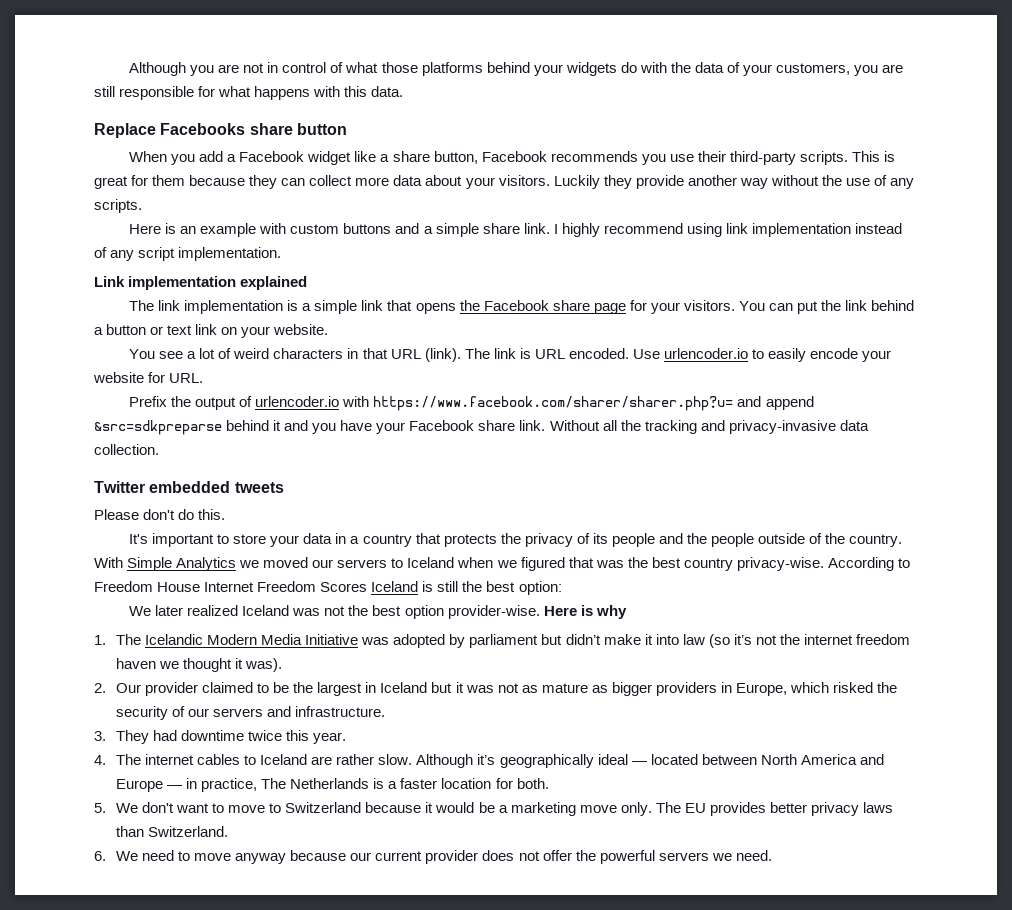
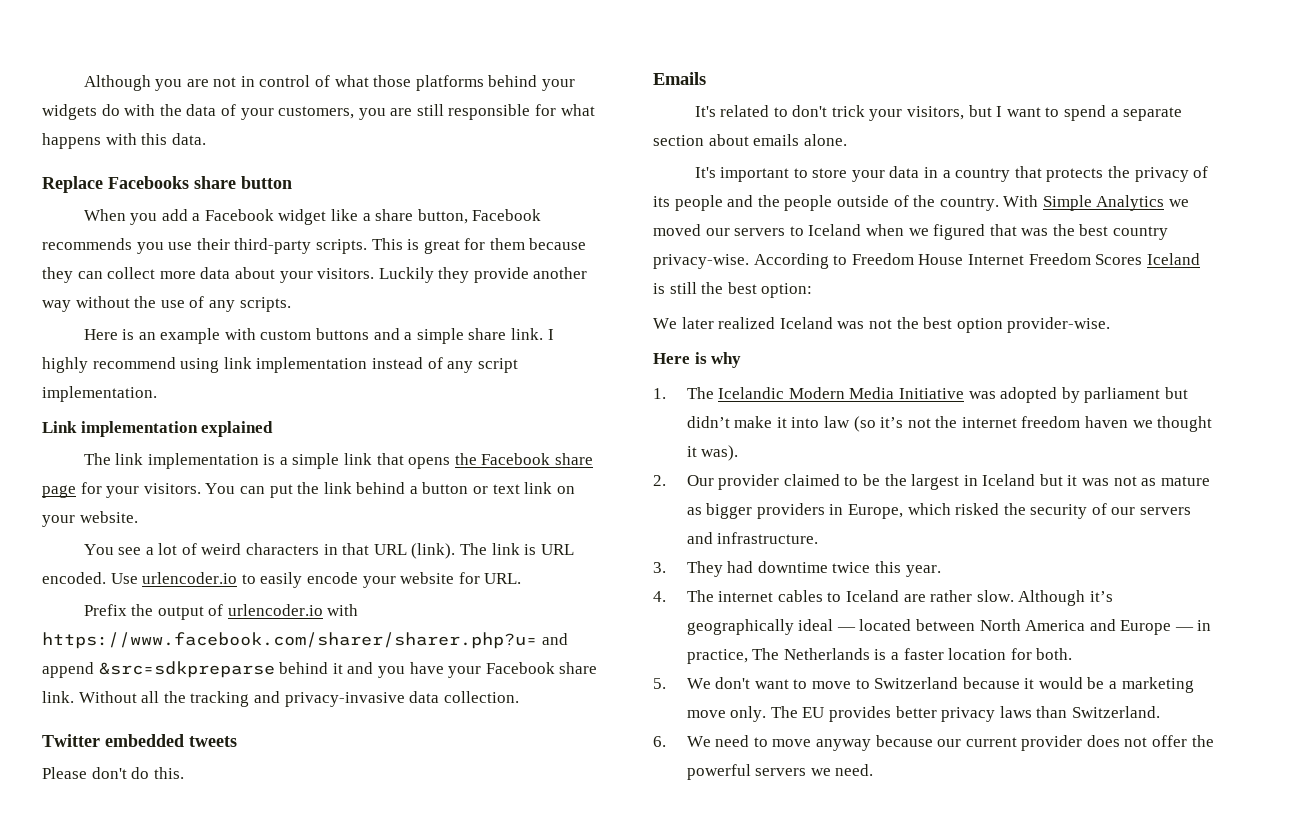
(226, 514) none -> [653,72,706,85] [694,105,1183,121] [653,134,847,146] // Emails // It's related to don't trick your visitors, but I want to spend a separate section about emails alone.
(540, 612) none -> (1111, 325) //

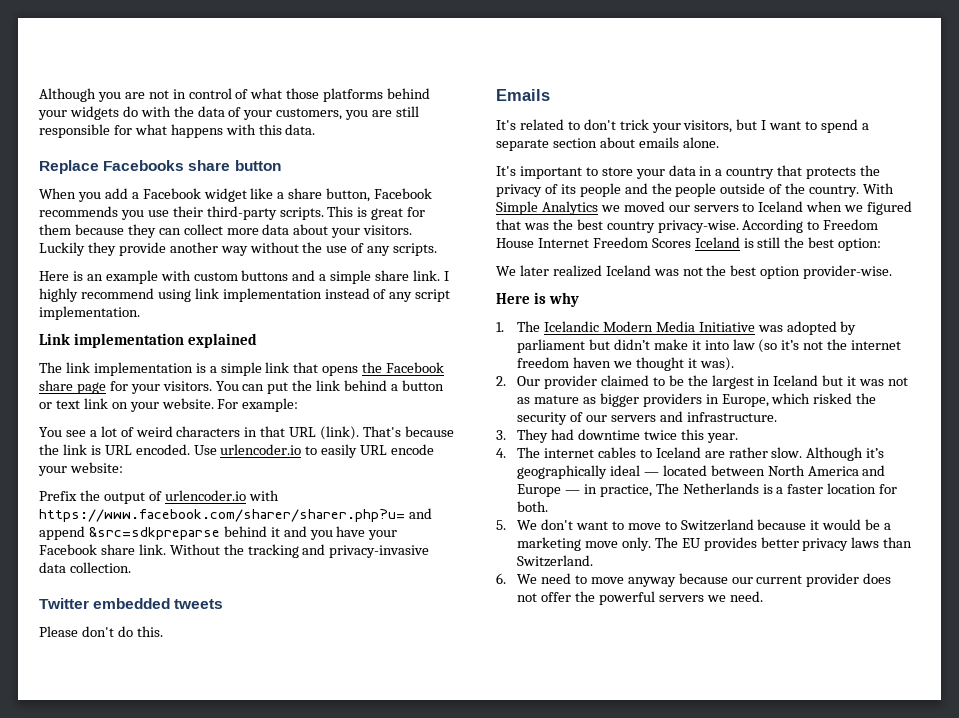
(138, 517) none -> [217,398,299,412] For example:
[460,543,488,555] The -> [363,426,454,437] [39,444,59,455] That's because the
(303, 580) none -> [360,445,388,455] URL
[400,572,522,584] website for URL. -> [69,462,123,473] website:
[141,691,160,703] all -> (220, 549) none

